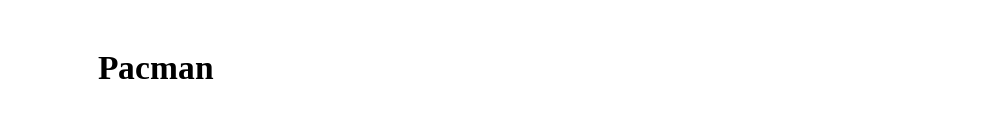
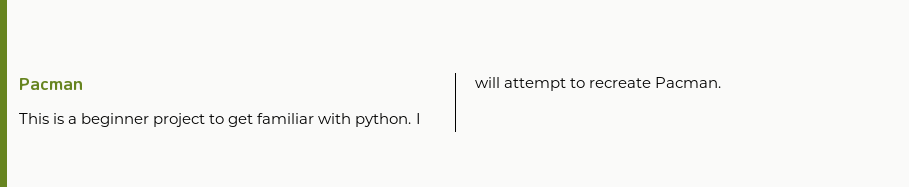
(214, 68) none -> [19,113,421,127] [475,77,722,91] // This is a beginner project to get familiar with python. I will attempt to recreate Pacman.

